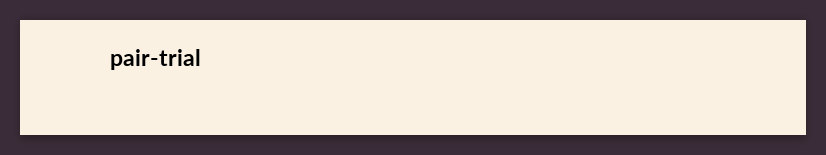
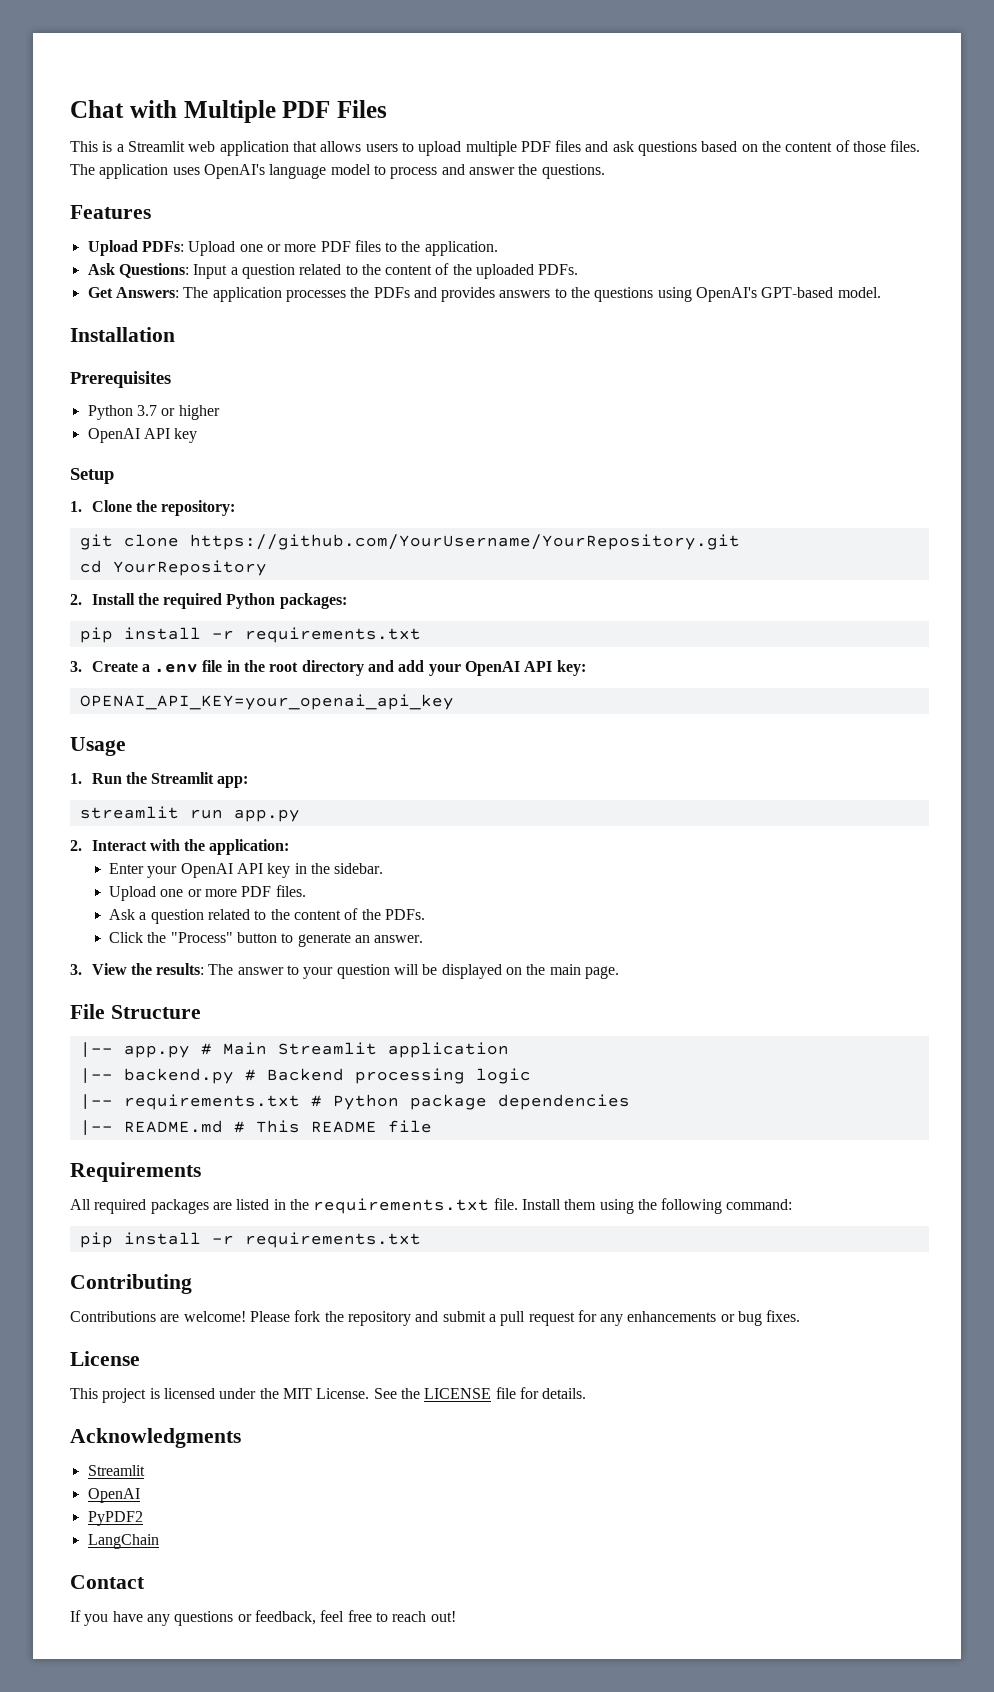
[110,49,201,70] pair-trial -> [70,100,387,123] [70,140,921,156] [70,164,605,179] [70,205,151,219] [87,240,498,256] [87,263,579,279] [87,287,881,302] [70,327,175,342] [70,371,171,388] [87,405,220,420] [87,428,198,443] [70,468,114,484] [70,500,236,516] [79,534,740,550] [79,560,267,576] [70,593,347,609] [79,627,421,643] [70,660,586,676] [79,694,454,710] [70,737,126,756] [70,772,249,788] [79,806,300,822] [70,839,290,855] [109,863,384,878] [109,885,306,901] [109,908,426,924] [109,932,424,947] [70,963,620,979] [70,1004,201,1019] [79,1042,509,1058] [79,1068,531,1084] [79,1094,630,1110] [79,1120,432,1136] [70,1162,201,1182] [70,1198,793,1214] [79,1232,421,1248] [70,1274,192,1294] [70,1310,801,1326] [70,1351,140,1366] [70,1387,587,1403] [70,1428,241,1448] [87,1465,145,1476] [87,1488,140,1503] [87,1511,143,1526] [87,1534,159,1549] [70,1575,145,1589] [70,1610,456,1626] Chat with Multiple PDF Files // This is a Streamlit web application that allows users to upload multiple PDF files and ask questions based on the content of those files. The application uses OpenAI's language model to process and answer the questions. // Features // Upload PDFs: Upload one or more PDF files to the application. // Ask Questions: Input a question related to the content of the uploaded PDFs. // Get Answers: The application processes the PDFs and provides answers to the questions using OpenAI's GPT-based model. // Installation // Prerequisites // Python 3.7 or higher // OpenAI API key // Setup // 1. Clone the repository: // git clone https://github.com/YourUsername/YourRepository.git // cd YourRepository // 2. Install the required Python packages: // pip install -r requirements.txt // 3. Create a .env file in the root directory and add your OpenAI API key: // OPENAI_API_KEY=your_openai_api_key // Usage // 1. Run the Streamlit app: // streamlit run app.py // 2. Interact with the application: // Enter your OpenAI API key in the sidebar. // Upload one or more PDF files. // Ask a question related to the content of the PDFs. // Click the "Process" button to generate an answer. // 3. View the results: The answer to your question will be displayed on the main page. // File Structure // |-- app.py # Main Streamlit application // |-- backend.py # Backend processing logic // |-- requirements.txt # Python package dependencies // |-- README.md # This README file // Requirements // All required packages are listed in the requirements.txt file. Install them using the following command: // pip install -r requirements.txt // Contributing // Contributions are welcome! Please fork the repository and submit a pull request for any enhancements or bug fixes. // License // This project is licensed under the MIT License. See the LICENSE file for details. // Acknowledgments // Streamlit // OpenAI // PyPDF2 // LangChain // Contact // If you have any questions or feedback, feel free to reach out!

